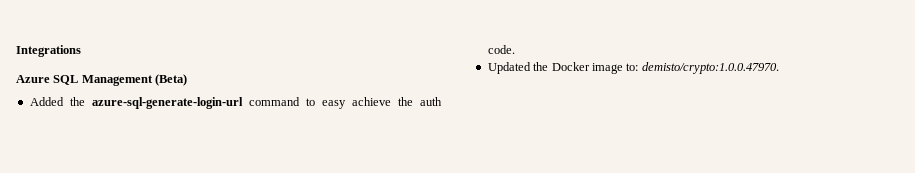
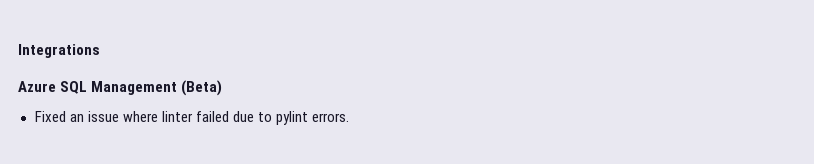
[29,97,442,109] [487,45,515,54] [487,62,779,74] Added the azure-sql-generate-login-url command to easy achieve the auth code. // Updated the Docker image to: demisto/crypto:1.0.0.47970. -> [34,111,349,125] Fixed an issue where linter failed due to pylint errors.

